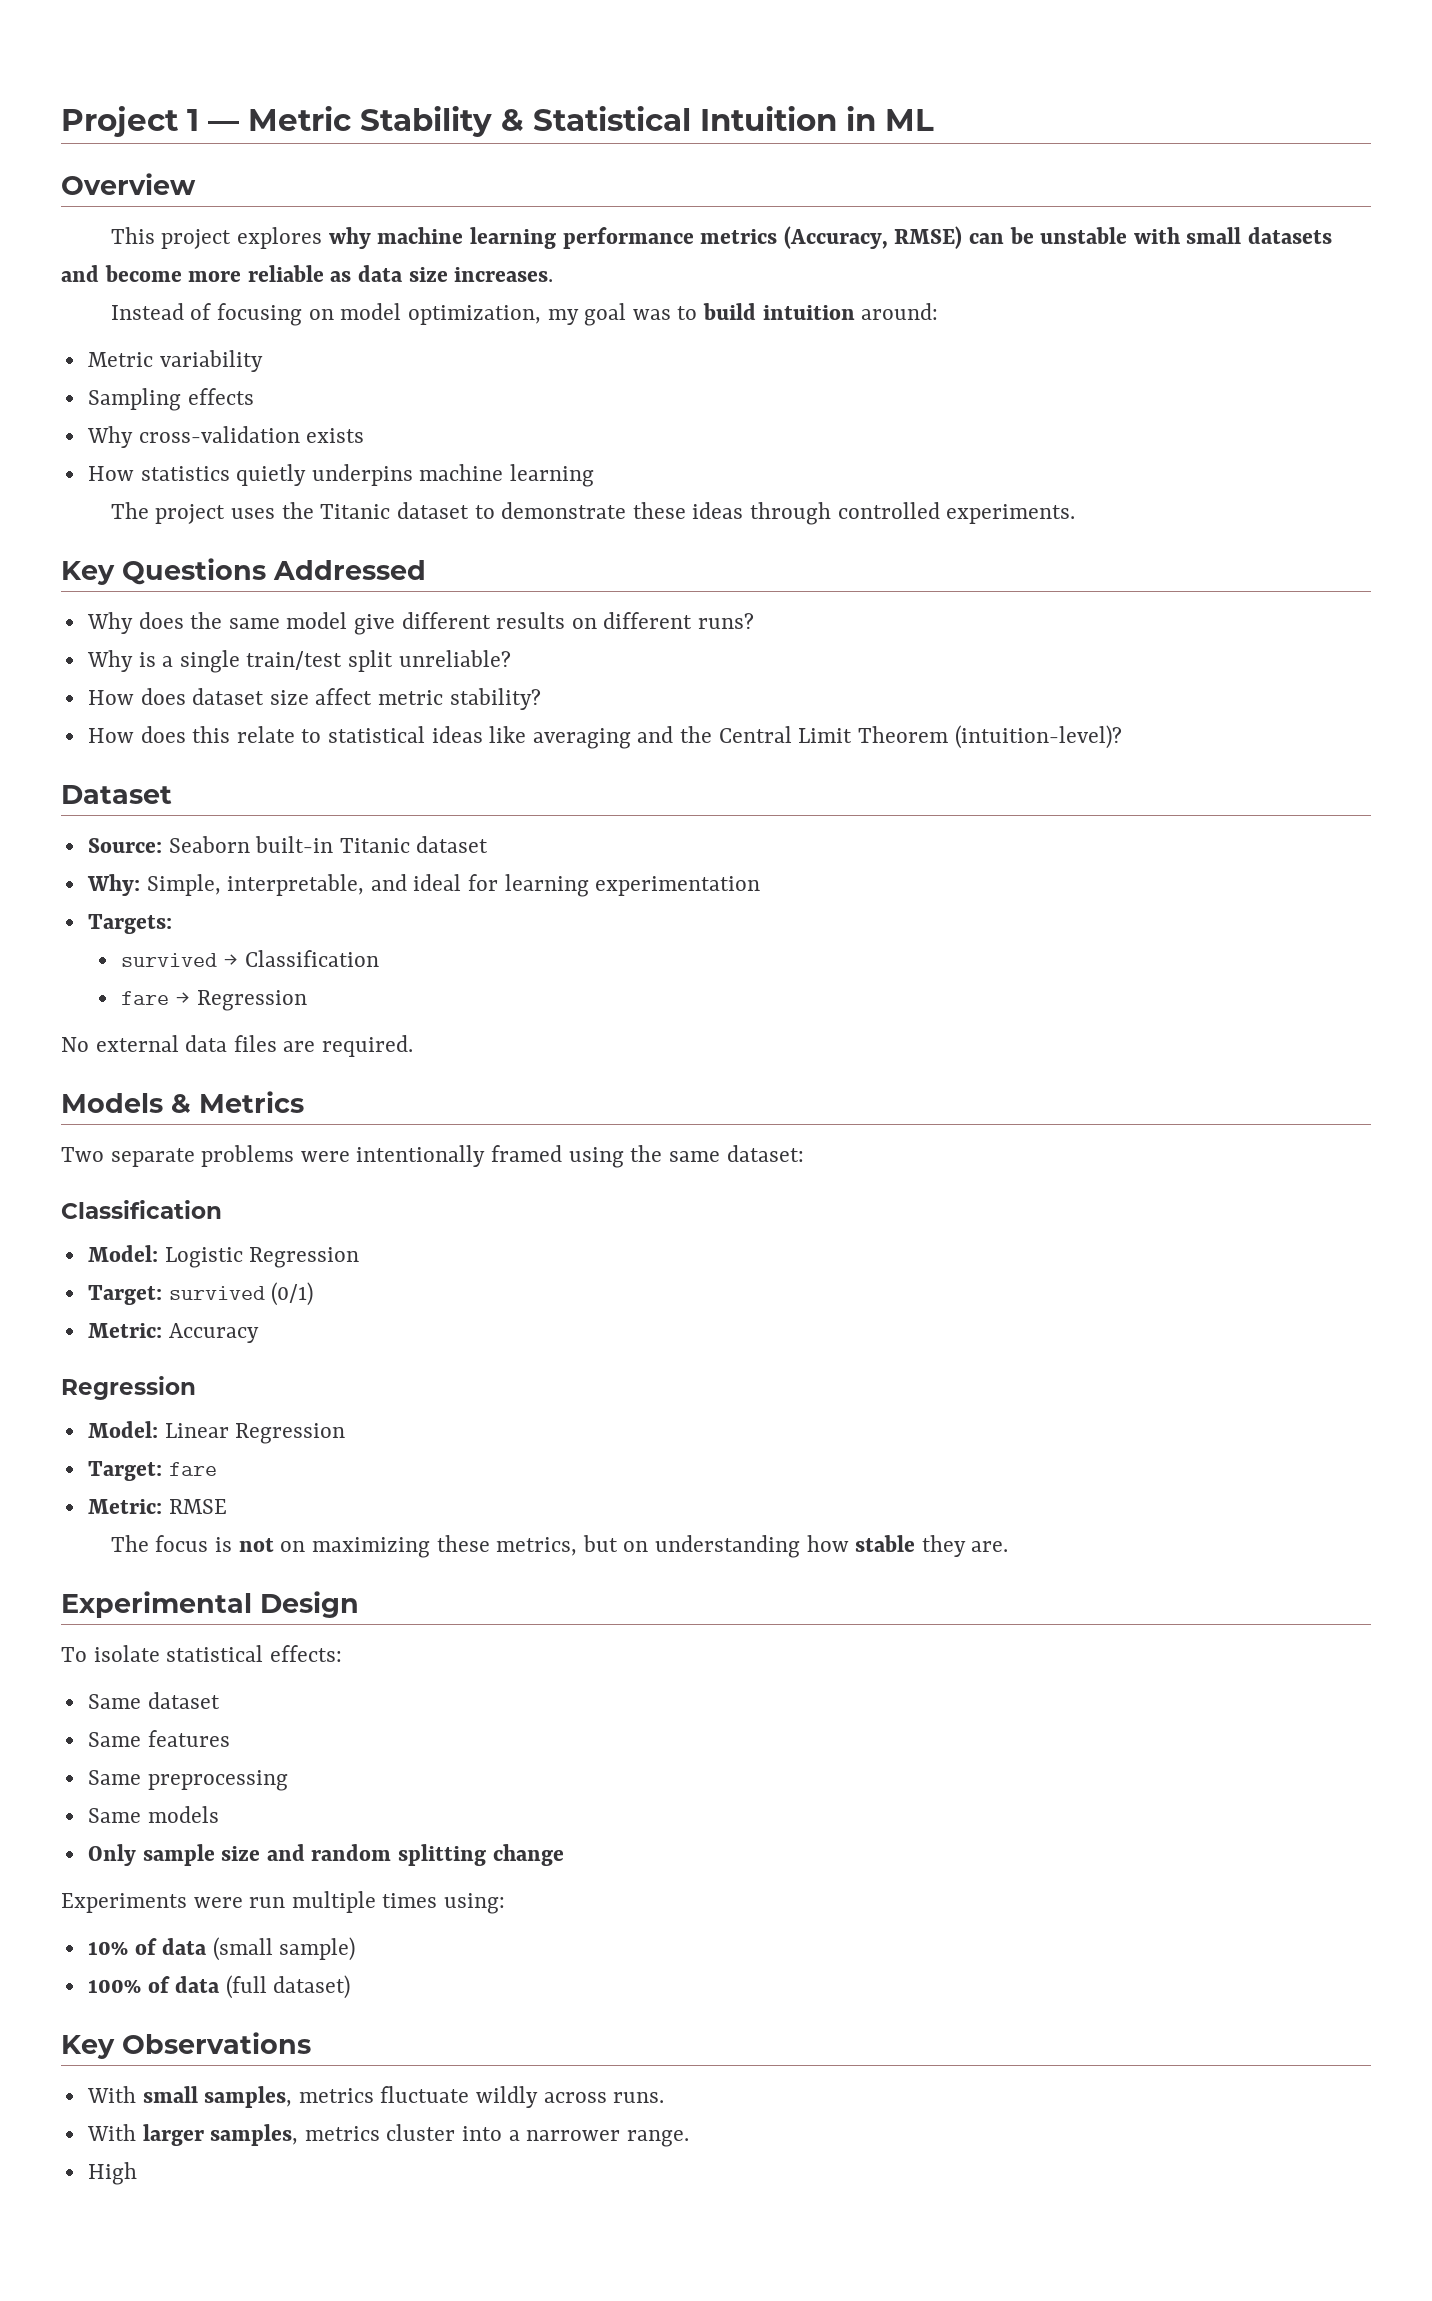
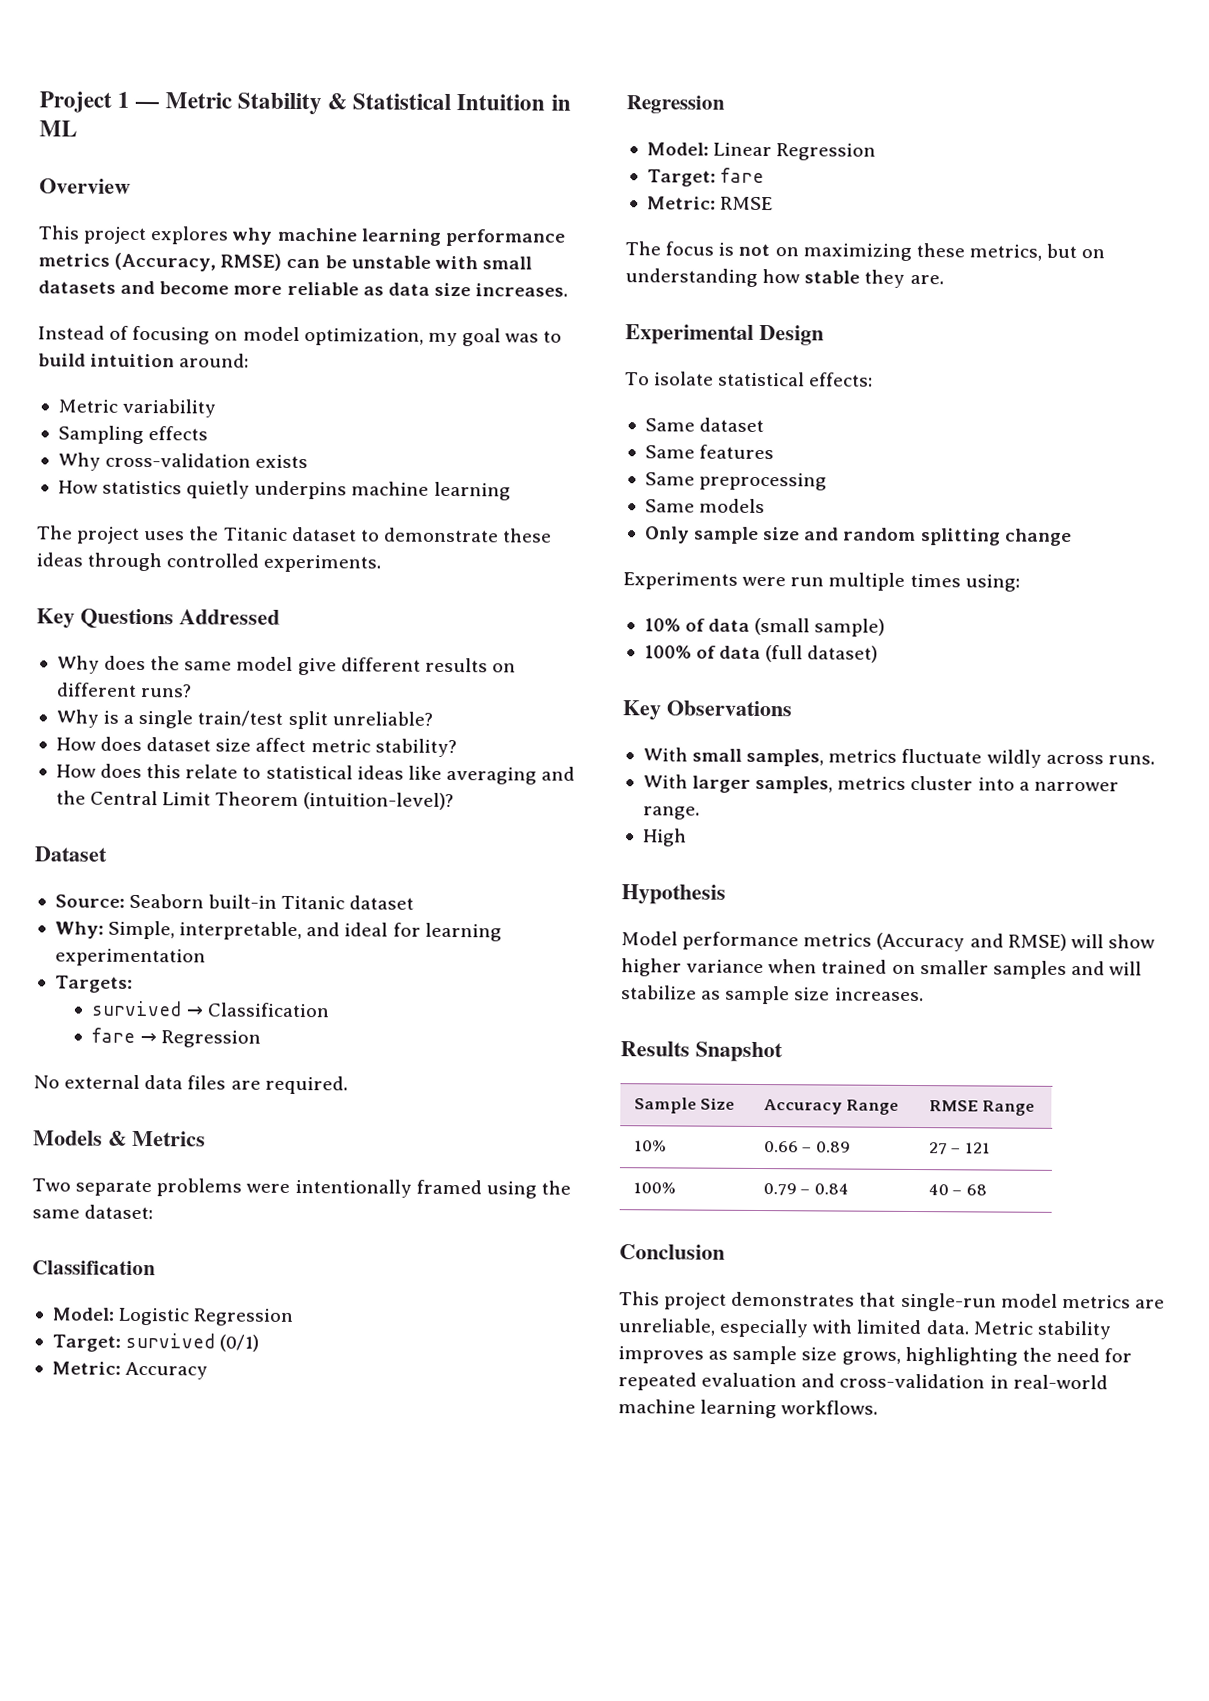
(137, 2173) none -> [621,884,726,905] [621,931,1155,952] [621,958,1143,979] [621,985,924,1005] [620,1041,783,1063] [633,1097,736,1114] [762,1099,900,1115] [928,1100,1036,1116] [633,1140,667,1152] [763,1141,852,1153] [928,1142,992,1155] [632,1182,676,1194] [762,1183,850,1196] [927,1184,988,1196] [619,1244,725,1260] [619,1291,1165,1312] [618,1318,1111,1340] [618,1345,1133,1366] [618,1372,1108,1391] [618,1399,879,1419] // Hypothesis // Model performance metrics (Accuracy and RMSE) will show higher variance when trained on smaller samples and will stabilize as sample size increases. // Results Snapshot // Sample Size | Accuracy Range | RMSE Range // 10% | 0.66 – 0.89 | 27 – 121 // 100% | 0.79 – 0.84 | 40 – 68 // Conclusion // This project demonstrates that single-run model metrics are unreliable, especially with limited data. Metric stability improves as sample size grows, highlighting the need for repeated evaluation and cross-validation in real-world machine learning workflows.

